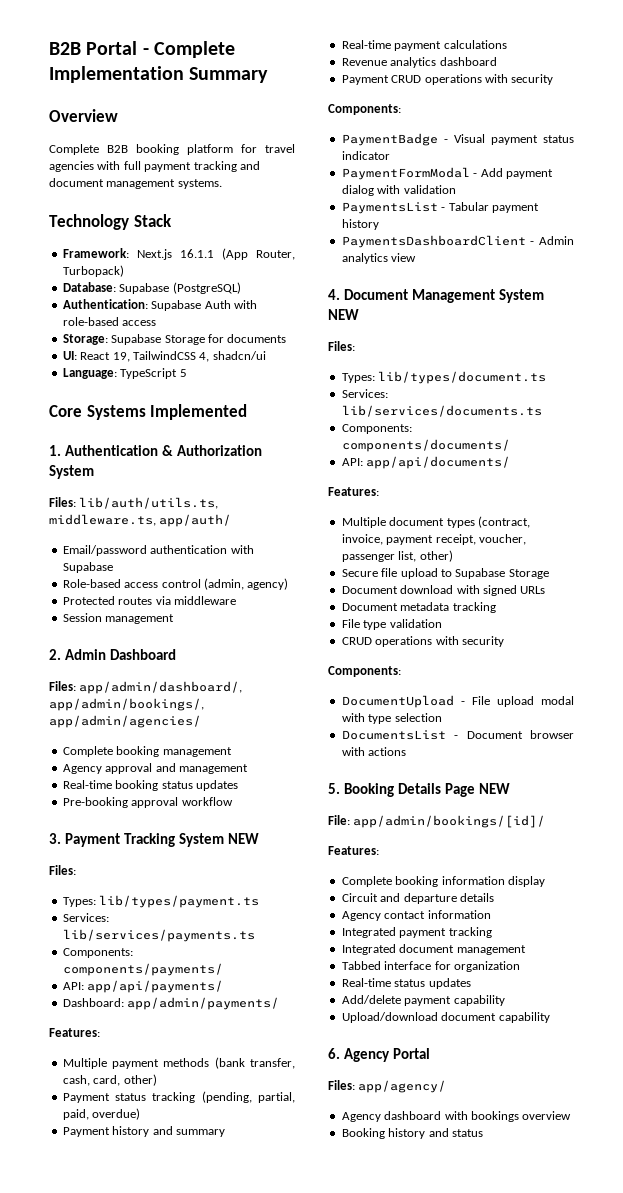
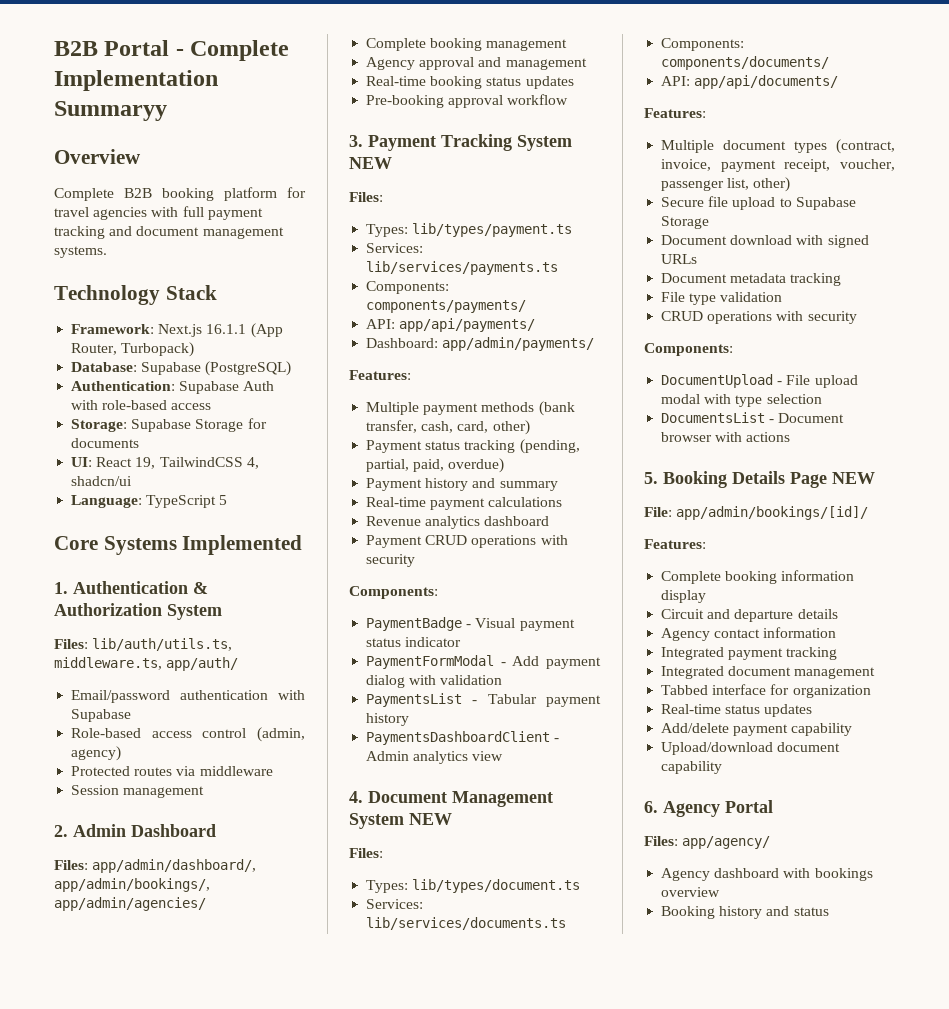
[189,67,269,83] Summary -> [54,101,167,121] Summaryy

